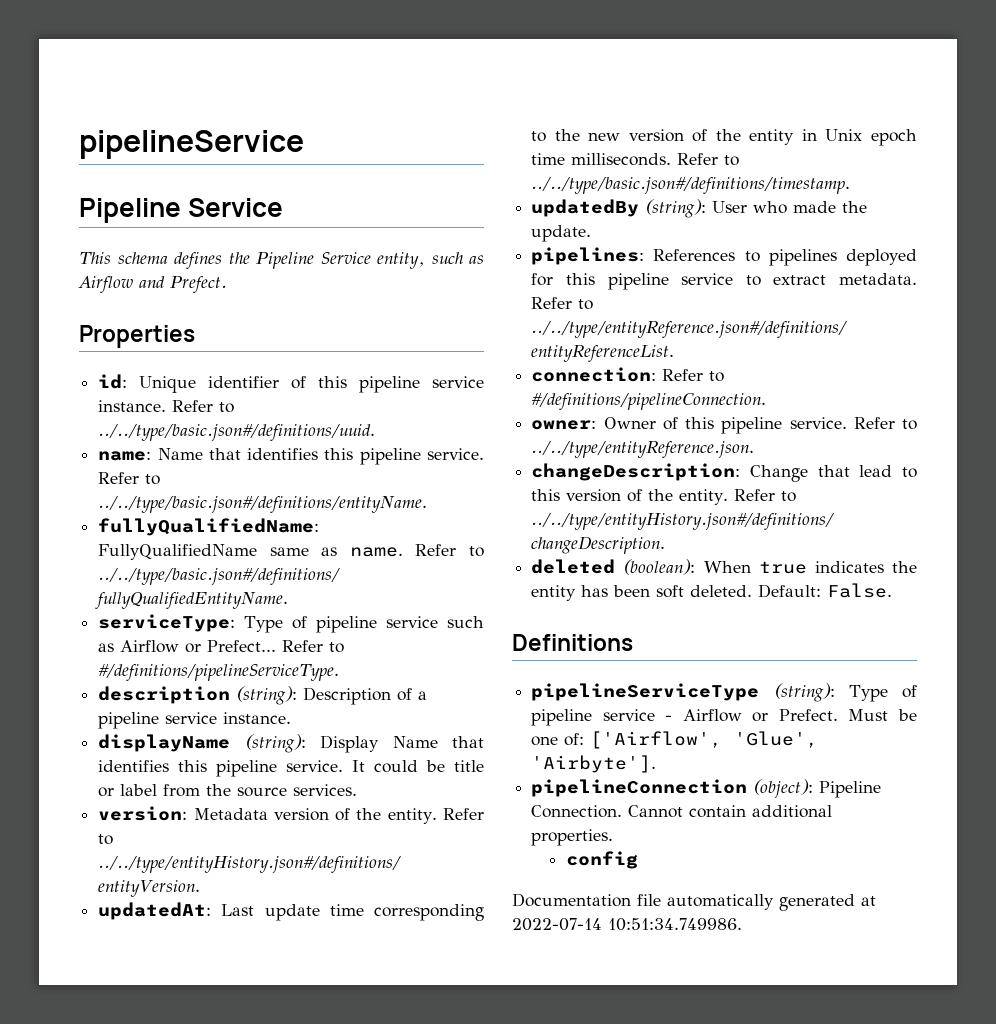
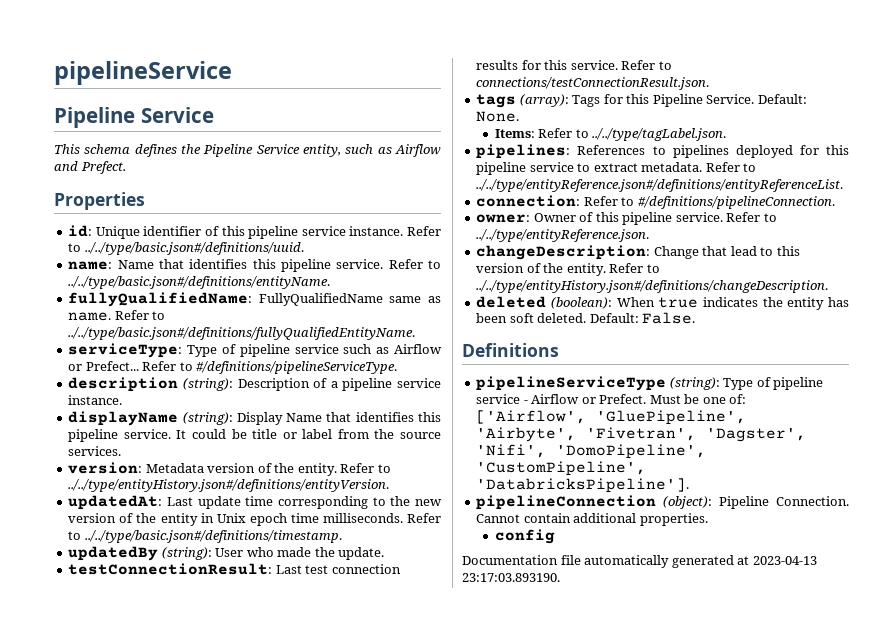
(592, 233) none -> [68,563,401,575] [476,60,672,70] [476,77,710,90] [476,94,807,108] [476,111,520,122] [494,128,727,141] // testConnectionResult: Last test connection results for this service. Refer to connections/testConnectionResult.json. // tags (array): Tags for this Pipeline Service. Default: None. // Items: Refer to ../../type/tagLabel.json.
[734,731,819,748] [531,755,657,773] 'Glue', 'Airbyte']. -> [596,410,747,425] [476,427,807,442] [476,444,707,459] [476,461,647,476] [476,478,690,493] 'GluePipeline', 'Airbyte', 'Fivetran', 'Dagster', 'Nifi', 'DomoPipeline', 'CustomPipeline', 'DatabricksPipeline'].
[512,918,742,931] 2022-07-14 10:51:34.749986. -> [752,556,817,565] [462,573,560,582] 2023-04-13 23:17:03.893190.

